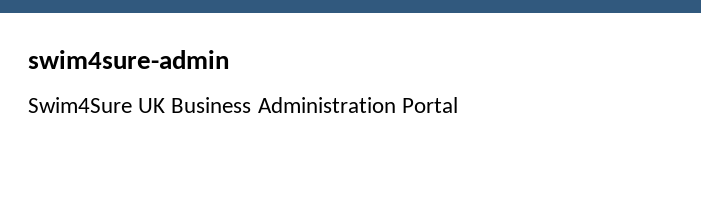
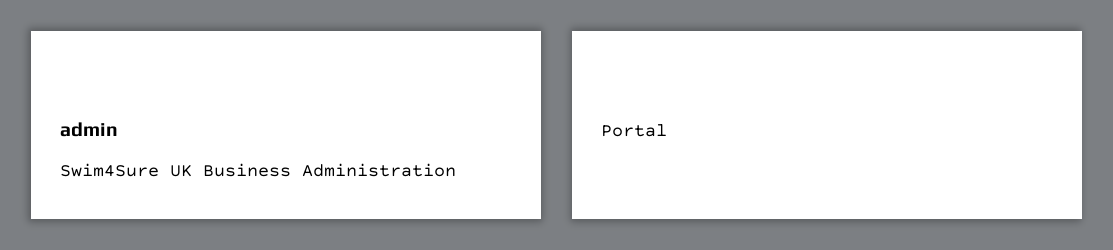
[28,50,229,69] swim4sure-admin -> [60,122,118,137] admin

